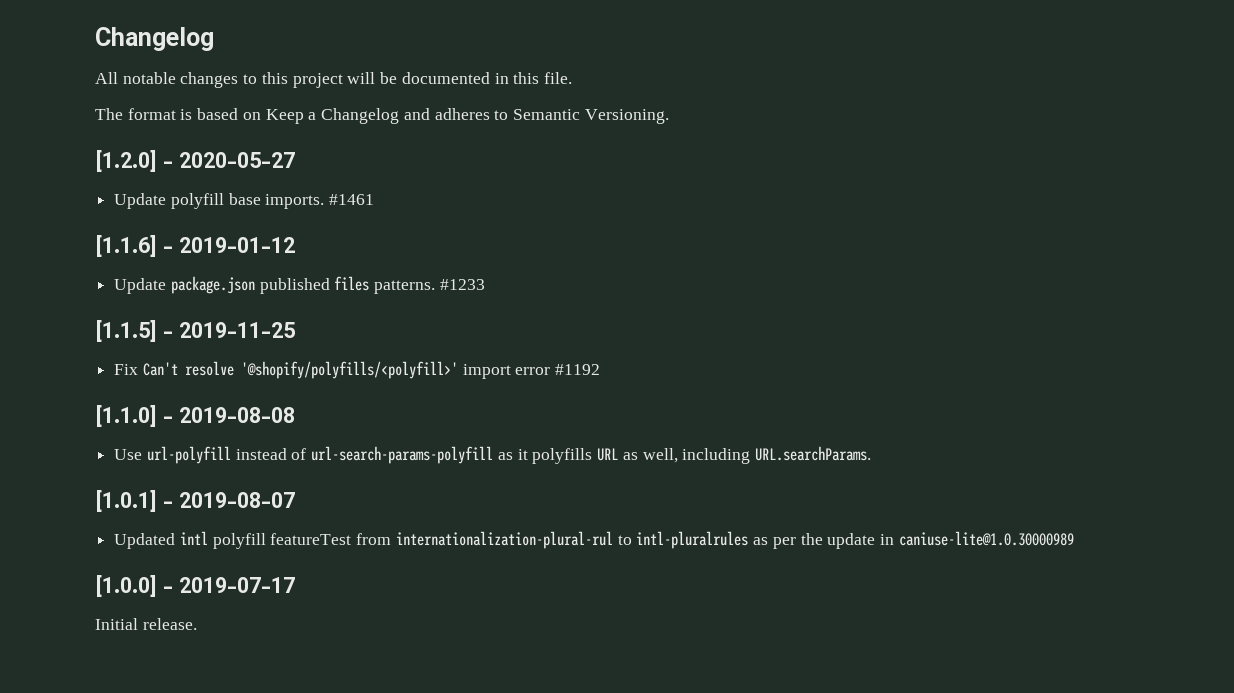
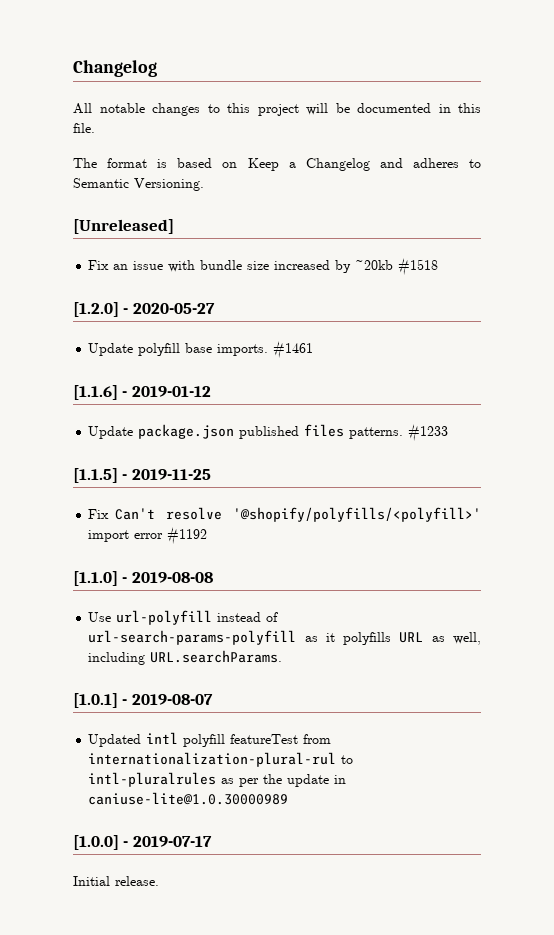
(669, 116) none -> [73,219,174,234] [88,258,439,276] // [Unreleased] // Fix an issue with bundle size increased by ~20kb #1518

